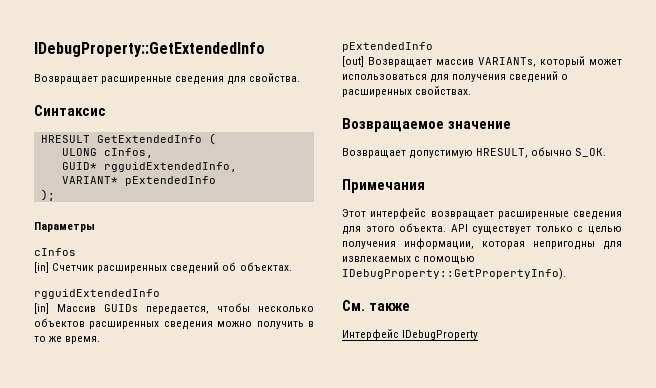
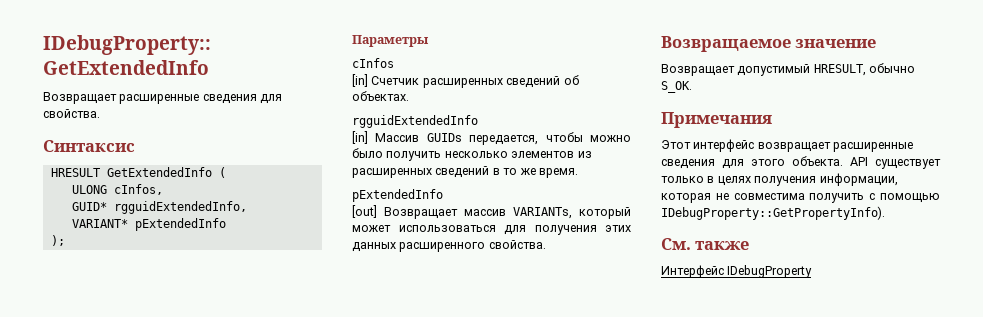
[258,306,314,312] [34,318,304,330] несколько объектов расширенных сведения можно получить -> [590,135,631,142] [352,148,592,161] [352,166,490,178] можно было получить несколько элементов из расширенных сведений
[509,71,569,83] [342,86,472,97] сведений о расширенных свойствах. -> [605,225,631,232] [352,240,546,252] этих данных расширенного свойства.
[409,150,474,159] допустимую -> [737,64,811,76] допустимый
[577,226,622,234] с целью -> [707,176,751,186] в целях
[533,241,622,250] [342,256,411,262] непригодны для извлекаемых -> [715,193,865,203] не совместима получить

